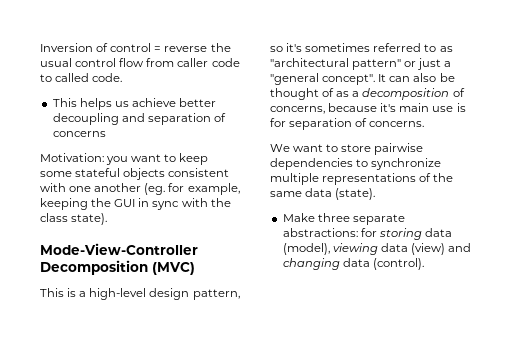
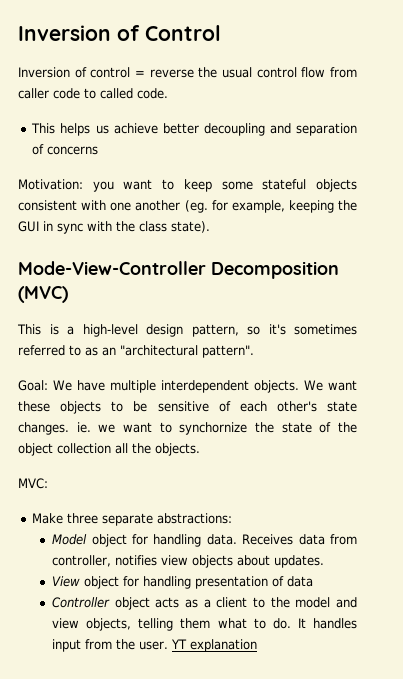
[40,43,109,52] Inversion of -> [18,25,221,41] [18,67,87,78] Inversion of Control // Inversion of
[270,58,452,70] [270,73,455,85] [270,88,465,100] [270,103,466,114] [270,118,425,130] [270,143,424,155] [270,158,442,170] [270,173,454,185] [270,188,376,200] [282,213,405,225] [282,228,452,240] [282,243,472,255] [282,258,424,270] "architectural pattern" or just a "general concept". It can also be thought of as a decomposition of concerns, because it's main use is for separation of concerns. // We want to store pairwise dependencies to synchronize multiple representations of the same data (state). // Make three separate abstractions: for storing data (model), viewing data (view) and changing data (control). -> [102,345,254,358] [18,380,357,393] [18,401,357,414] [18,422,357,435] [18,443,200,456] [18,478,48,489] [32,513,233,526] [52,534,357,547] [52,555,325,568] [52,576,314,589] [52,597,357,610] [52,618,357,631] [52,639,258,652] an "architectural pattern". // Goal: We have multiple interdependent objects. We want these objects to be sensitive of each other's state changes. ie. we want to synchornize the state of the object collection all the objects. // MVC: // Make three separate abstractions: // Model object for handling data. Receives data from controller, notifies view objects about updates. // View object for handling presentation of data // Controller object acts as a client to the model and view objects, telling them what to do. It handles input from the user. YT explanation

